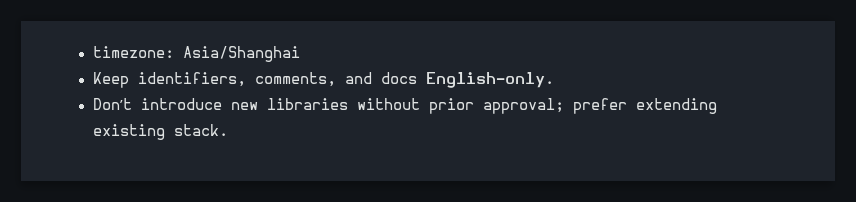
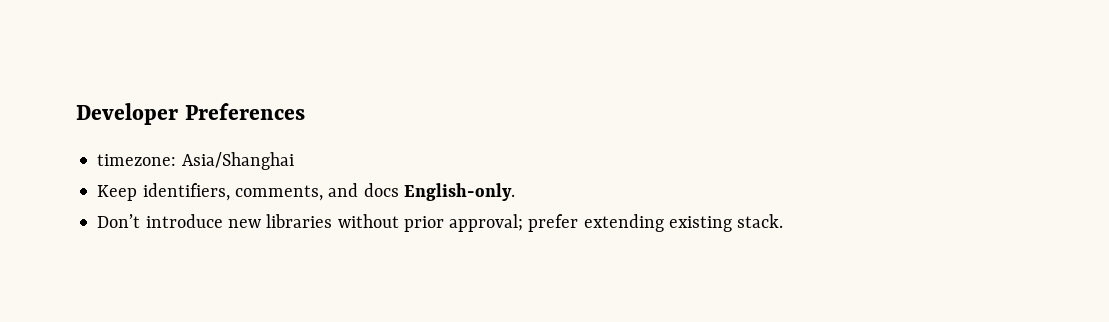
(92, 52) none -> [76,103,305,125] Developer Preferences //

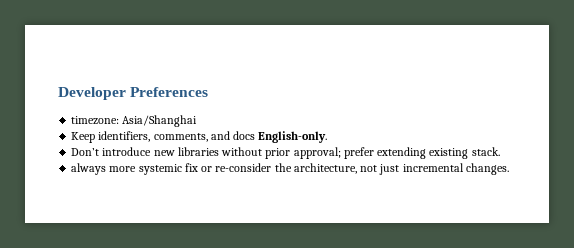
(784, 221) none -> [71,163,509,175] // always more systemic fix or re-consider the architecture, not just incremental changes.

